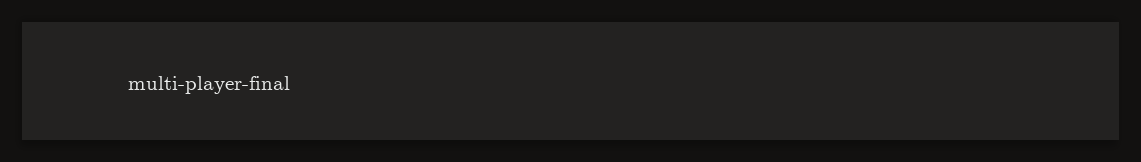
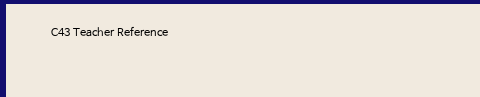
[128,76,290,94] multi-player-final -> [51,26,168,37] C43 Teacher Reference

